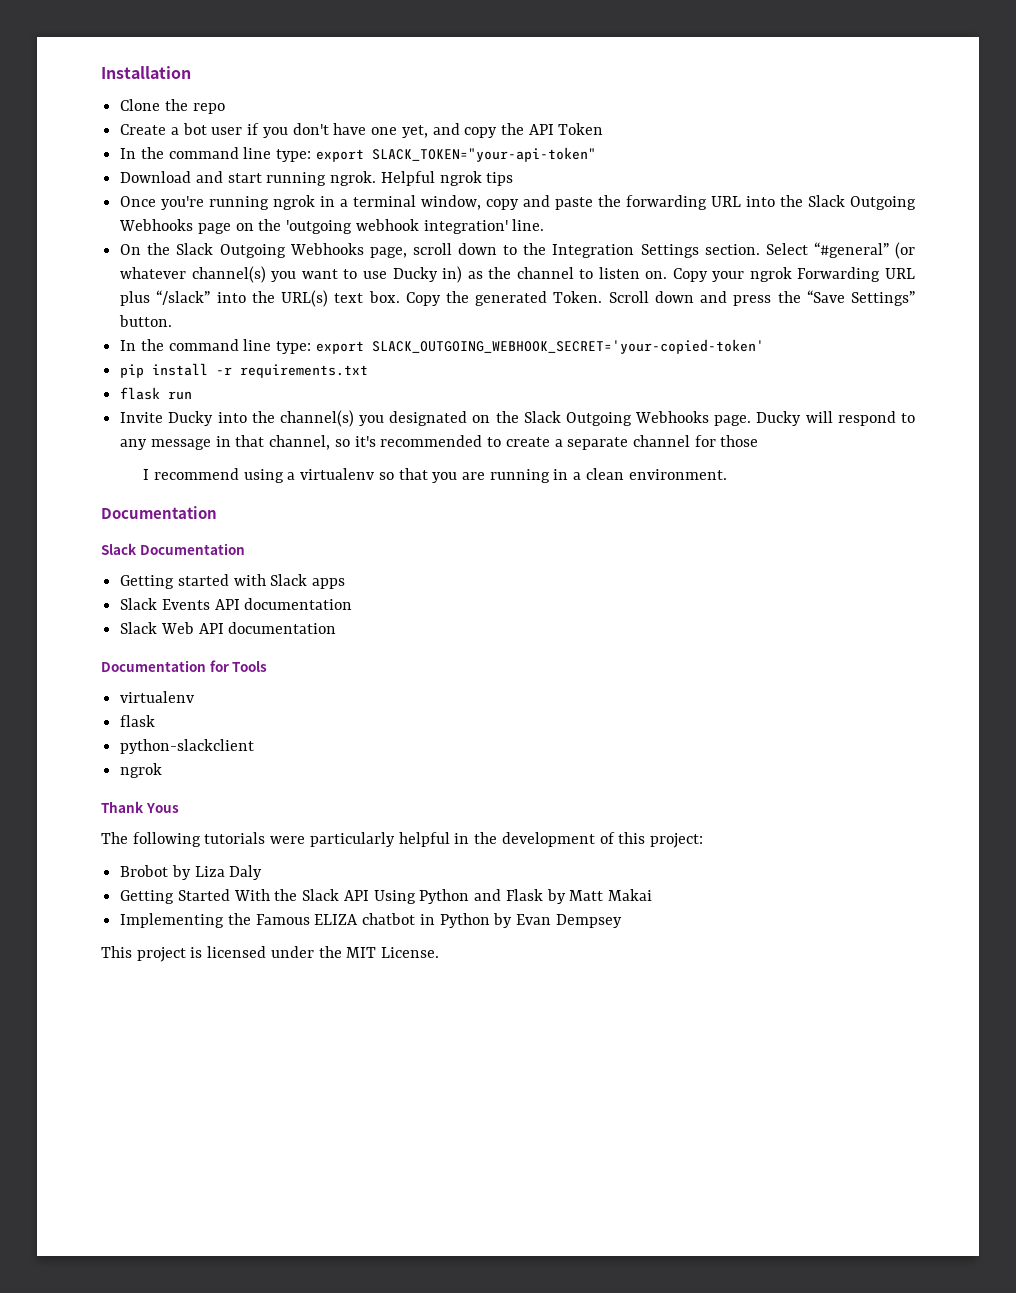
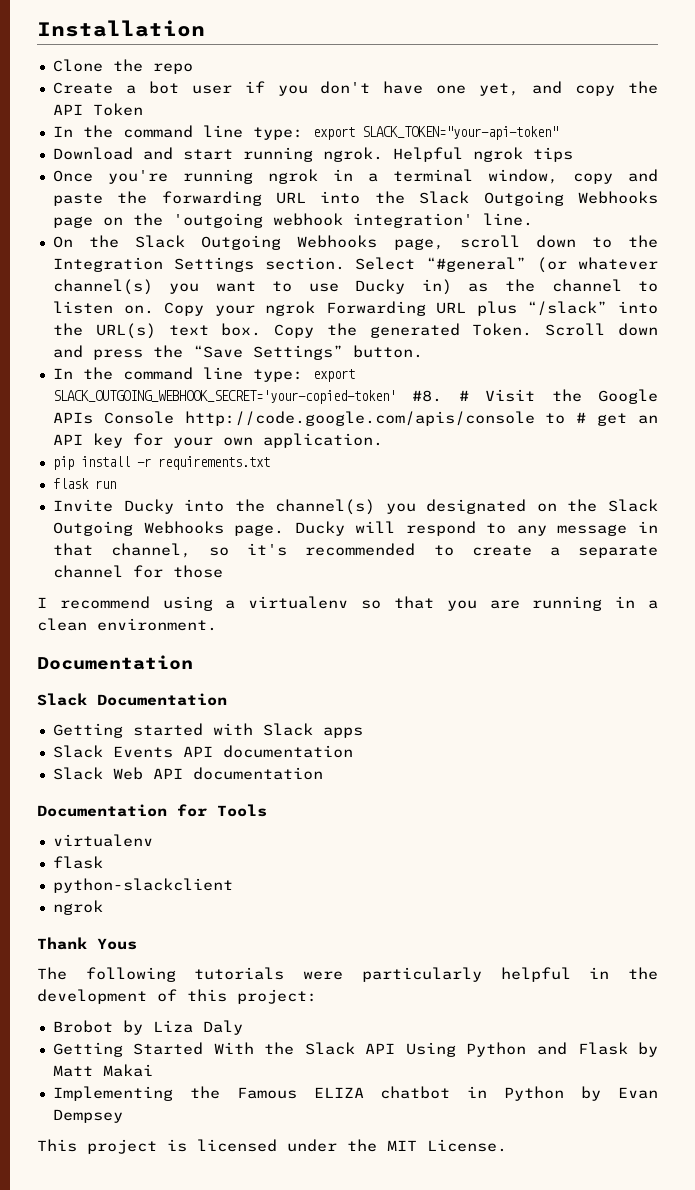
(764, 346) none -> [412,389,658,404] [52,411,658,426] [52,433,383,448] #8. # Visit the Google APIs Console http://code.google.com/apis/console to # get an API key for your own application.

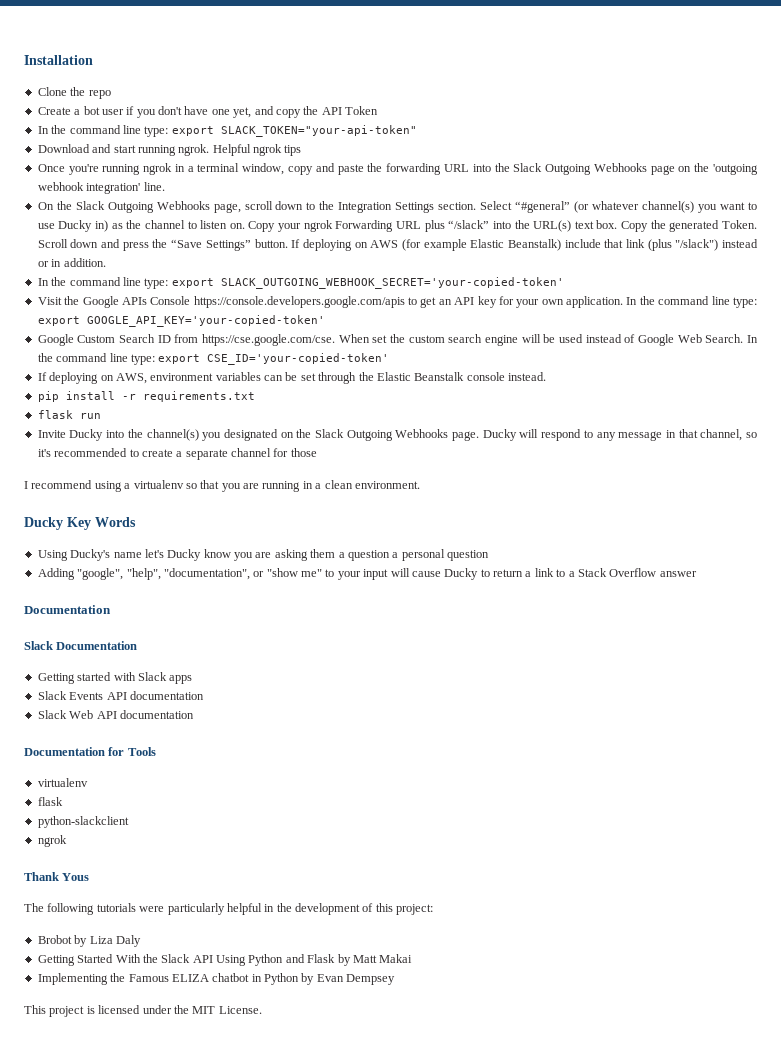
(423, 351) none -> [291,239,759,251] [37,258,106,267] If deploying on AWS (for example Elastic Beanstalk) include that link (plus "/slack") instead or in addition.
[412,390,469,402] #8. # -> (564, 283) //
[184,411,587,426] http://code.google.com/apis/console to # -> [193,296,418,308] https://console.developers.google.com/apis to
(383, 440) none -> [626,296,758,308] [37,315,325,327] [37,334,759,346] [37,353,390,365] [37,372,546,384] In the command line type: export GOOGLE_API_KEY='your-copied-token' // Google Custom Search ID from https://cse.google.com/cse. When set the custom search engine will be used instead of Google Web Search. In the command line type: export CSE_ID='your-copied-token' // If deploying on AWS, environment variables can be set through the Elastic Beanstalk console instead.
(217, 624) none -> [24,517,136,530] [37,549,489,561] [37,568,697,580] // Ducky Key Words // Using Ducky's name let's Ducky know you are asking them a question a personal question // Adding "google", "help", "documentation", or "show me" to your input will cause Ducky to return a link to a Stack Overflow answer

